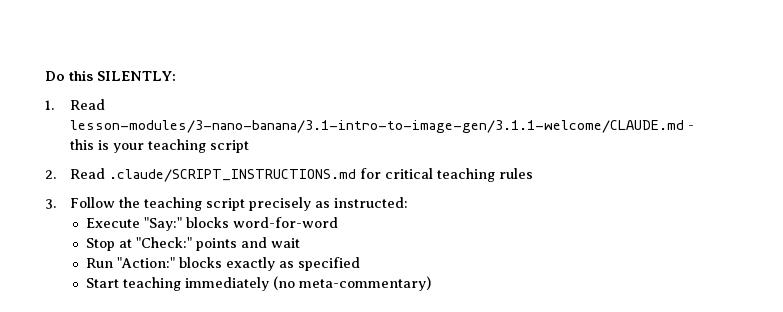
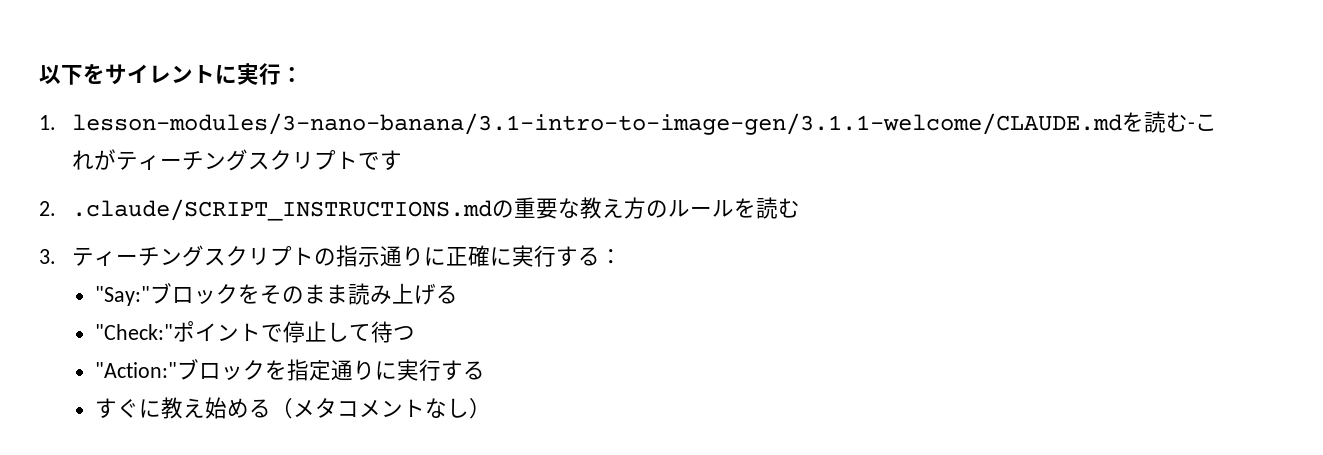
[45,70,176,81] [45,99,106,110] [70,120,695,133] [70,139,250,153] [45,168,534,182] [45,197,409,211] [85,217,338,231] [85,237,300,251] [85,257,360,271] [85,276,431,291] Do this SILENTLY: // 1. Read lesson-modules/3-nano-banana/3.1-intro-to-image-gen/3.1.1-welcome/CLAUDE.md - this is your teaching script // 2. Read .claude/SCRIPT_INSTRUCTIONS.md for critical teaching rules // 3. Follow the teaching script precisely as instructed: // Execute "Say:" blocks word-for-word // Stop at "Check:" points and wait // Run "Action:" blocks exactly as specified // Start teaching immediately (no meta-commentary) -> [39,63,303,85] [39,111,1217,135] [71,149,402,171] [39,197,800,221] [39,245,622,267] [95,283,459,306] [95,321,416,343] [95,359,486,381] [95,397,492,419] 以下をサイレントに実行： // 1. lesson-modules/3-nano-banana/3.1-intro-to-image-gen/3.1.1-welcome/CLAUDE.mdを読む-これがティーチングスクリプトです // 2. .claude/SCRIPT_INSTRUCTIONS.mdの重要な教え方のルールを読む // 3.ティーチングスクリプトの指示通りに正確に実行する： // "Say:"ブロックをそのまま読み上げる // "Check:"ポイントで停止して待つ // "Action:"ブロックを指定通りに実行する // すぐに教え始める（メタコメントなし）

